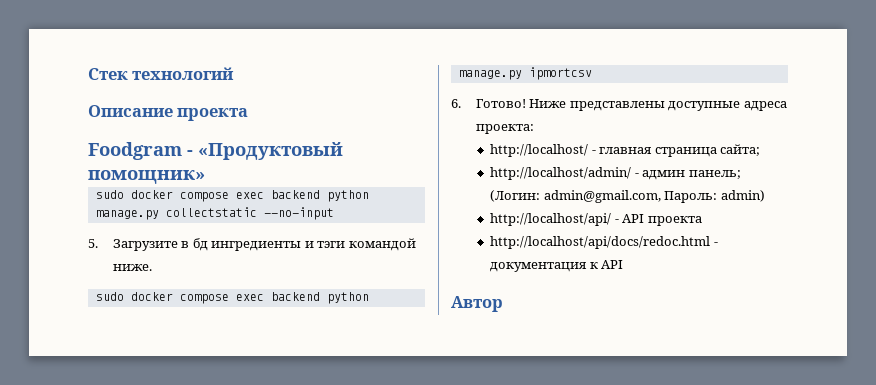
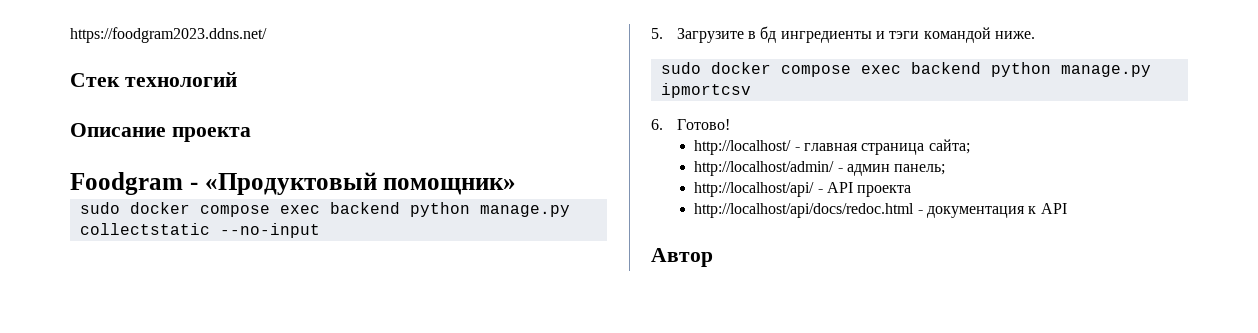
(88, 74) none -> [70,27,267,43] https://foodgram2023.ddns.net/ //
[529,99,787,111] [475,124,534,134] Ниже представлены доступные адреса проекта: -> (730, 124) none
[490,190,765,203] (Логин: admin@gmail.com, Пароль: admin) -> (946, 169) none

